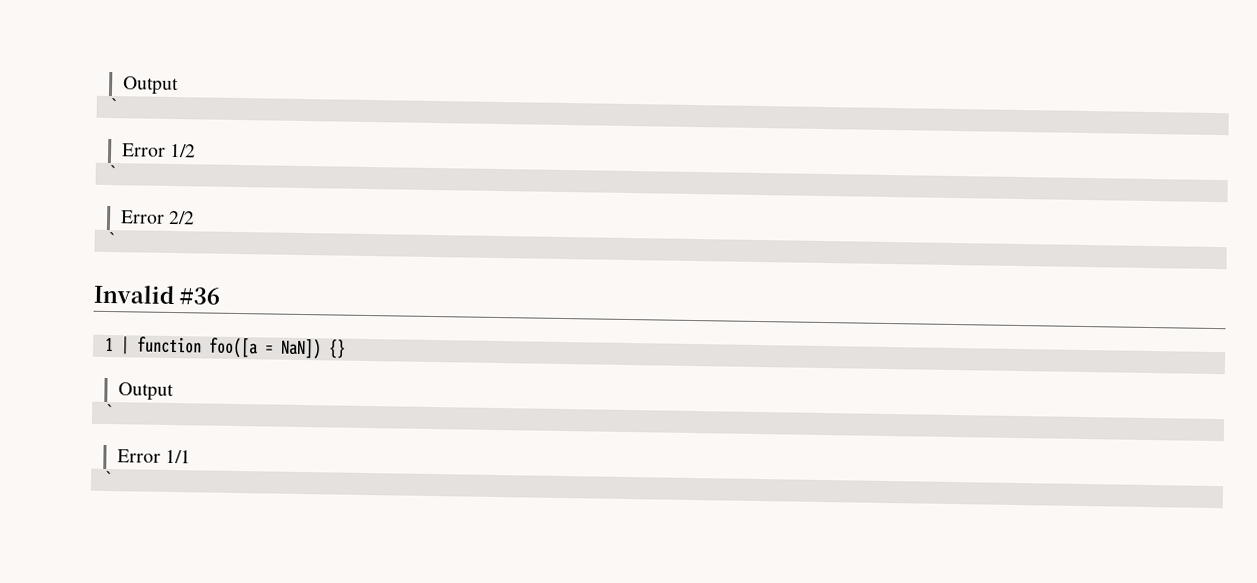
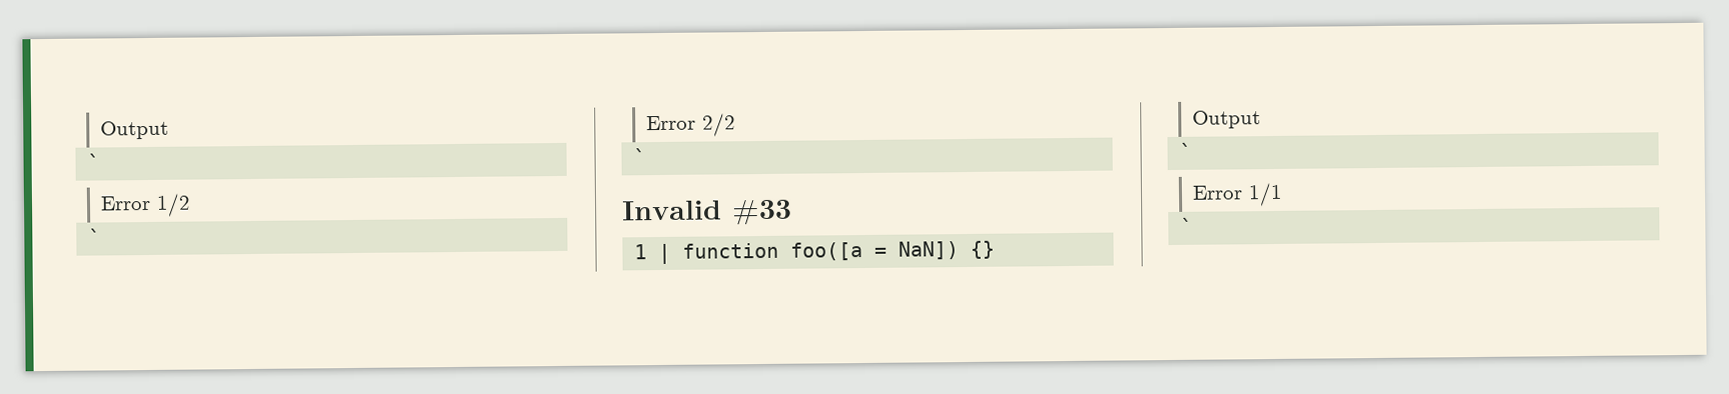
[179,287,221,305] #36 -> [732,198,792,225] #33

